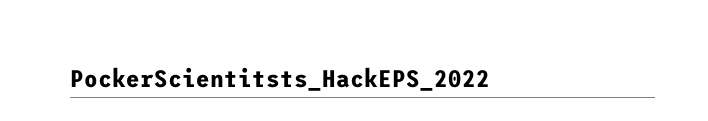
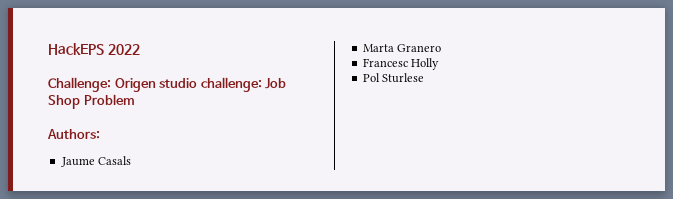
[70,67,490,91] PockerScientitsts_HackEPS_2022 -> [48,43,140,55] [48,77,287,92] [48,94,135,109] [47,129,100,139] [60,156,132,167] [362,44,442,52] [362,58,440,70] [362,73,425,83] HackEPS 2022 // Challenge: Origen studio challenge: Job Shop Problem // Authors: // Jaume Casals // Marta Granero // Francesc Holly // Pol Sturlese

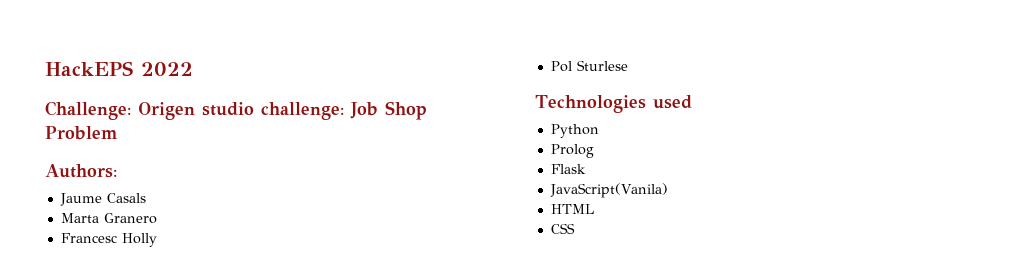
(425, 78) none -> [535,95,692,113] [550,124,599,138] [550,144,594,158] [550,164,586,174] [549,183,668,198] [550,204,594,214] [550,223,575,234] // Technologies used // Python // Prolog // Flask // JavaScript(Vanila) // HTML // CSS

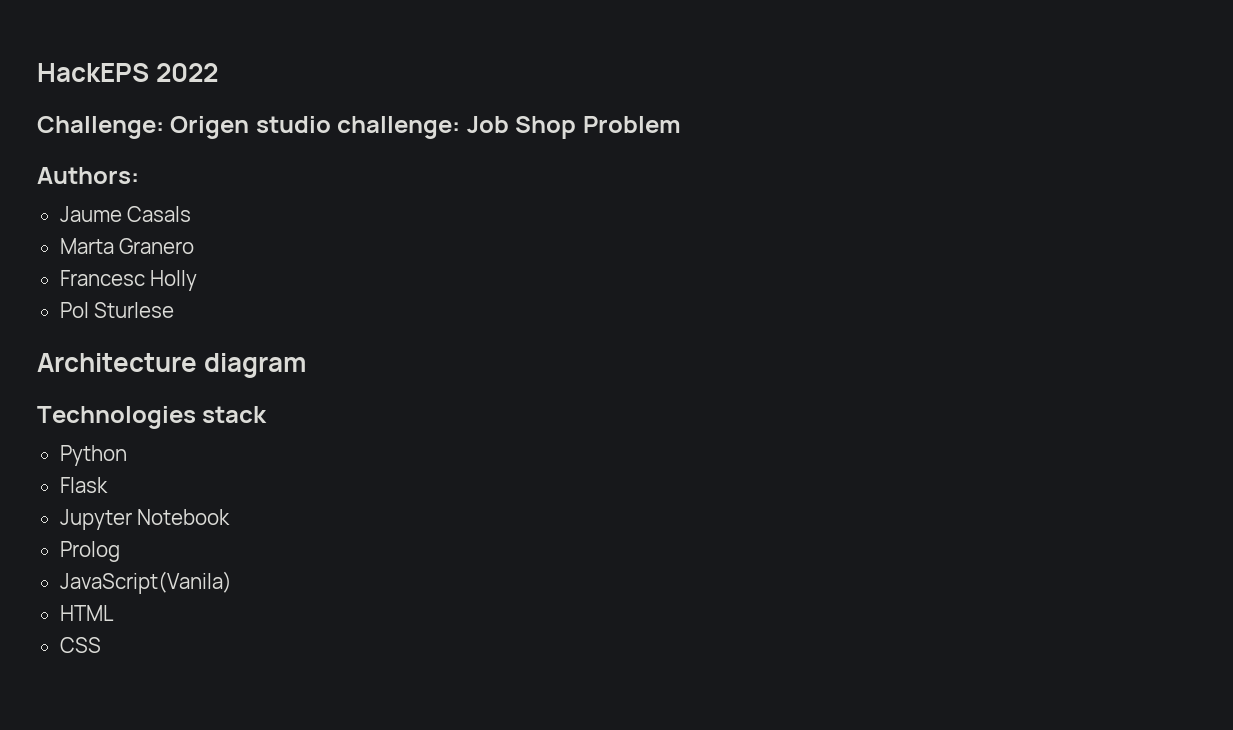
(628, 65) none -> [37,353,307,378] // Architecture diagram
[652,95,692,109] used -> [202,406,268,423] stack
(599, 131) none -> [59,477,108,493] [59,509,231,530] // Flask // Jupyter Notebook
[550,164,586,174] // Flask -> (120, 551) none

